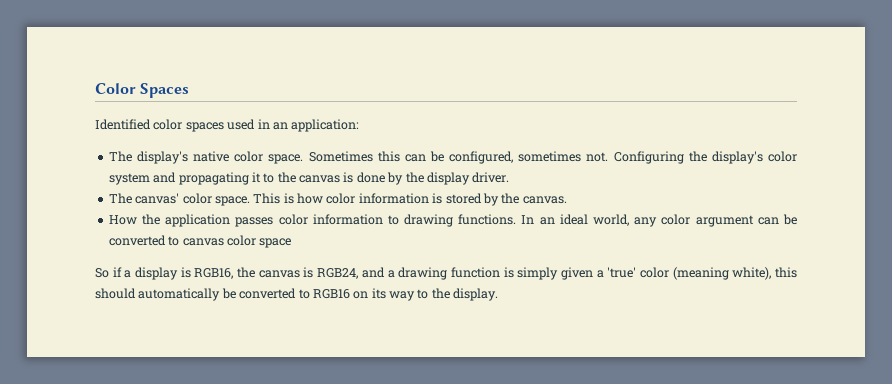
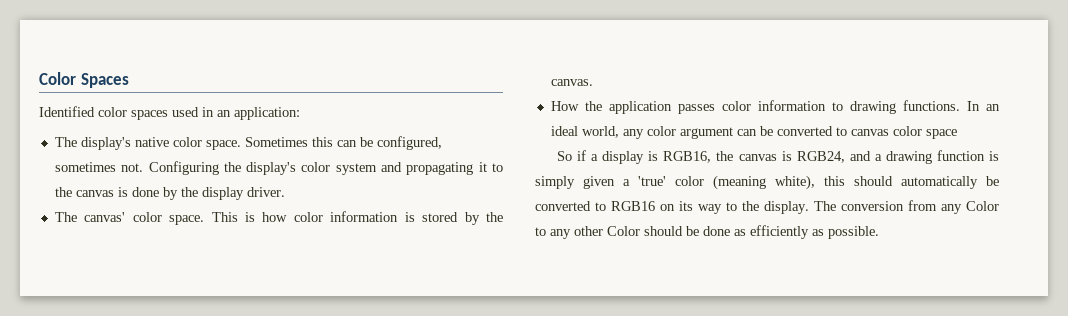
(499, 294) none -> [814,200,999,214] [535,225,879,239] The conversion from any Color to any other Color should be done as efficiently as possible.

